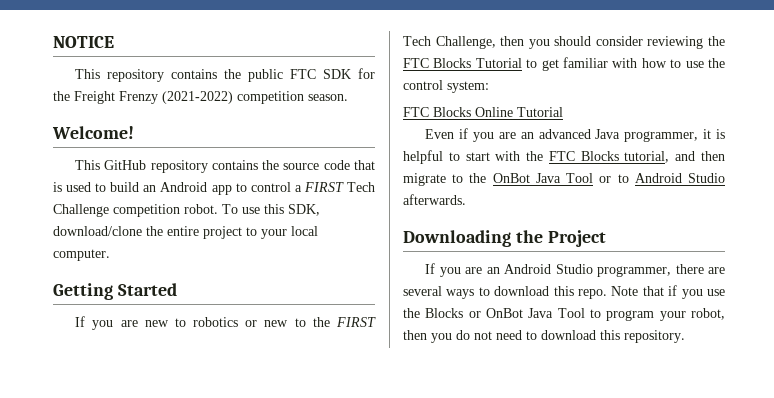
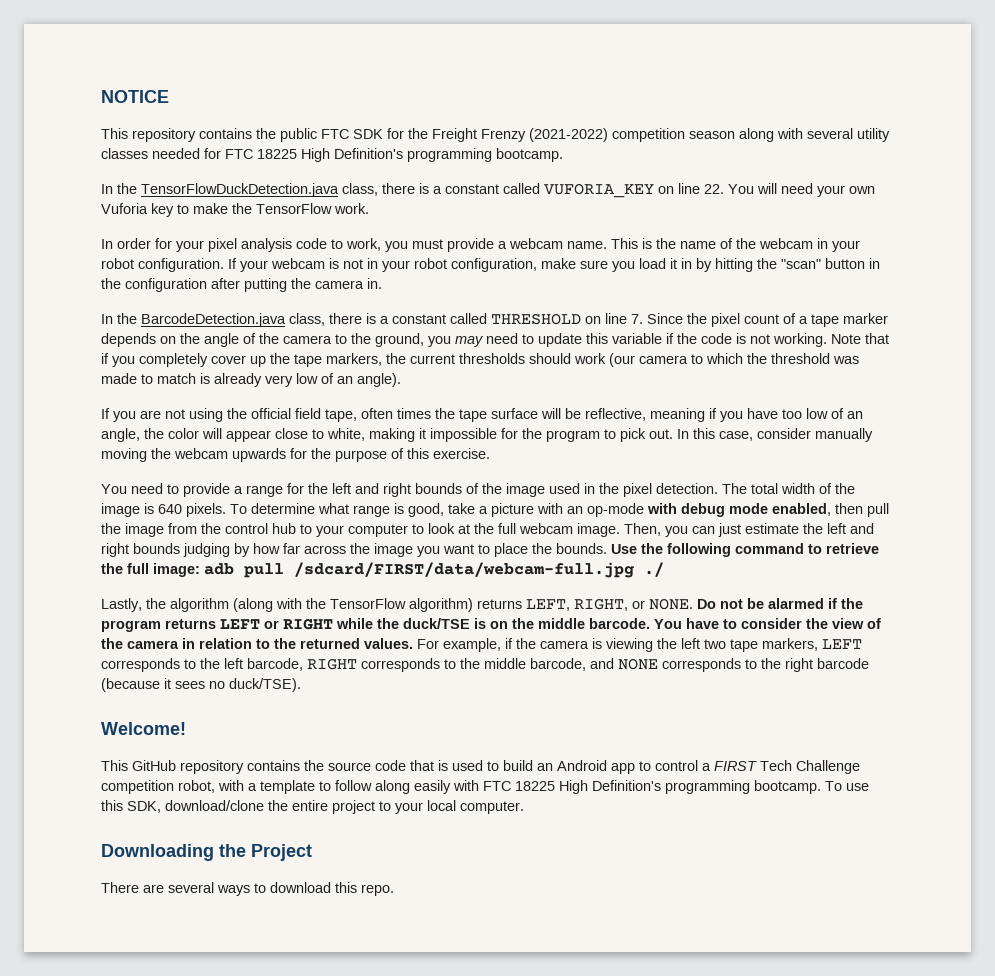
[308,94,348,101] season. -> [689,128,890,142] [101,148,563,162] [101,183,875,198] [101,203,369,217] [101,238,860,252] [101,258,880,272] [101,278,382,292] [101,313,888,327] [101,333,889,347] [101,353,859,367] [101,373,401,387] [101,408,863,422] [101,428,873,442] [101,448,490,462] [101,483,855,497] [101,503,889,517] [101,523,874,537] [101,543,879,557] [101,562,664,578] [101,598,863,612] [101,618,881,632] [101,638,862,652] [101,658,869,672] [101,678,301,692] season along with several utility classes needed for FTC 18225 High Definition's programming bootcamp. // In the TensorFlowDuckDetection.java class, there is a constant called VUFORIA_KEY on line 22. You will need your own Vuforia key to make the TensorFlow work. // In order for your pixel analysis code to work, you must provide a webcam name. This is the name of the webcam in your robot configuration. If your webcam is not in your robot configuration, make sure you load it in by hitting the "scan" button in the configuration after putting the camera in. // In the BarcodeDetection.java class, there is a constant called THRESHOLD on line 7. Since the pixel count of a tape marker depends on the angle of the camera to the ground, you may need to update this variable if the code is not working. Note that if you completely cover up the tape markers, the current thresholds should work (our camera to which the threshold was made to match is already very low of an angle). // If you are not using the official field tape, often times the tape surface will be reflective, meaning if you have too low of an angle, the color will appear close to white, making it impossible for the program to pick out. In this case, consider manually moving the webcam upwards for the purpose of this exercise. // You need to provide a range for the left and right bounds of the image used in the pixel detection. The total width of the image is 640 pixels. To determine what range is good, take a picture with an op-mode with debug mode enabled, then pull the image from the control hub to your computer to look at the full webcam image. Then, you can just estimate the left and right bounds judging by how far across the image you want to place the bounds. Use the following command to retrieve the full image: adb pull /sdcard/FIRST/data/webcam-full.jpg ./ // Lastly, the algorithm (along with the TensorFlow algorithm) returns LEFT, RIGHT, or NONE. Do not be alarmed if the program returns LEFT or RIGHT while the duck/TSE is on the middle barcode. You have to consider the view of the camera in relation to the returned values. For example, if the camera is viewing the left two tape markers, LEFT corresponds to the left barcode, RIGHT corresponds to the middle barcode, and NONE corresponds to the right barcode (because it sees no duck/TSE).
[184,204,218,214] robot. -> [178,780,821,794] robot, with a template to follow along easily with FTC 18225 High Definition's programming bootcamp.
[53,283,177,300] [75,316,376,330] [403,36,725,49] [403,57,725,71] [403,80,489,93] [403,107,563,117] [425,128,725,142] [403,150,725,164] [403,173,725,186] [403,194,466,205] [403,230,606,247] [425,263,704,277] Getting Started // If you are new to robotics or new to the FIRST Tech Challenge, then you should consider reviewing the FTC Blocks Tutorial to get familiar with how to use the control system: // FTC Blocks Online Tutorial // Even if you are an advanced Java programmer, it is helpful to start with the FTC Blocks tutorial, and then migrate to the OnBot Java Tool or to Android Studio afterwards. // Downloading the Project // If you are an Android Studio programmer, there -> [101,844,312,861] [101,882,139,893] Downloading the Project // There
[611,285,725,299] [403,308,725,321] [403,330,685,343] Note that if you use the Blocks or OnBot Java Tool to program your robot, then you do not need to download this repository. -> (394, 890) none

